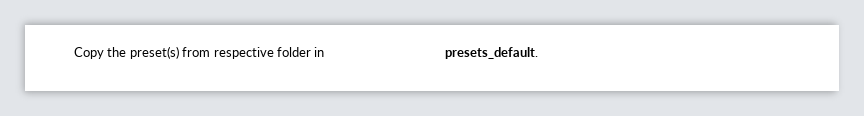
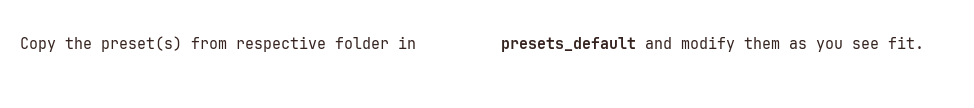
[445,47,538,59] presets_default. -> [501,36,924,52] presets_default and modify them as you see fit.

